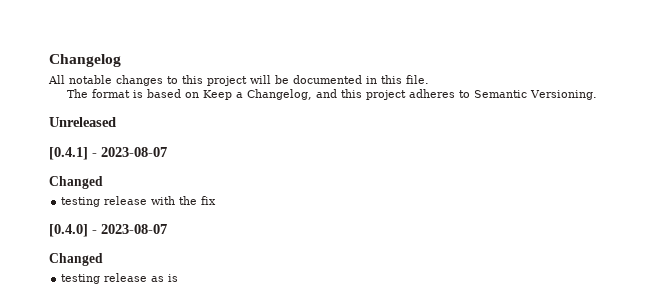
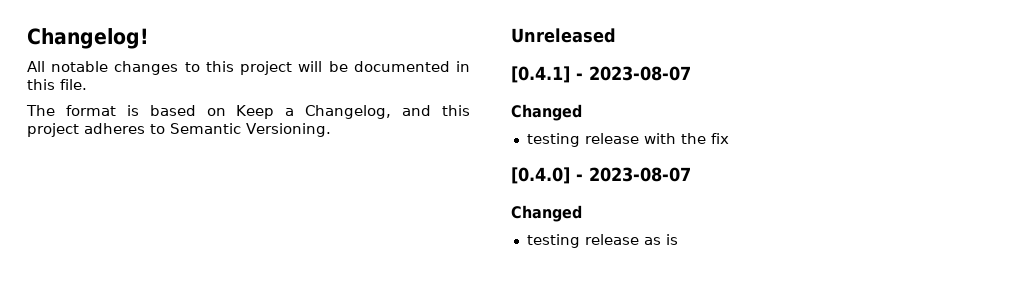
[49,54,121,67] Changelog -> [27,28,149,49] Changelog!

